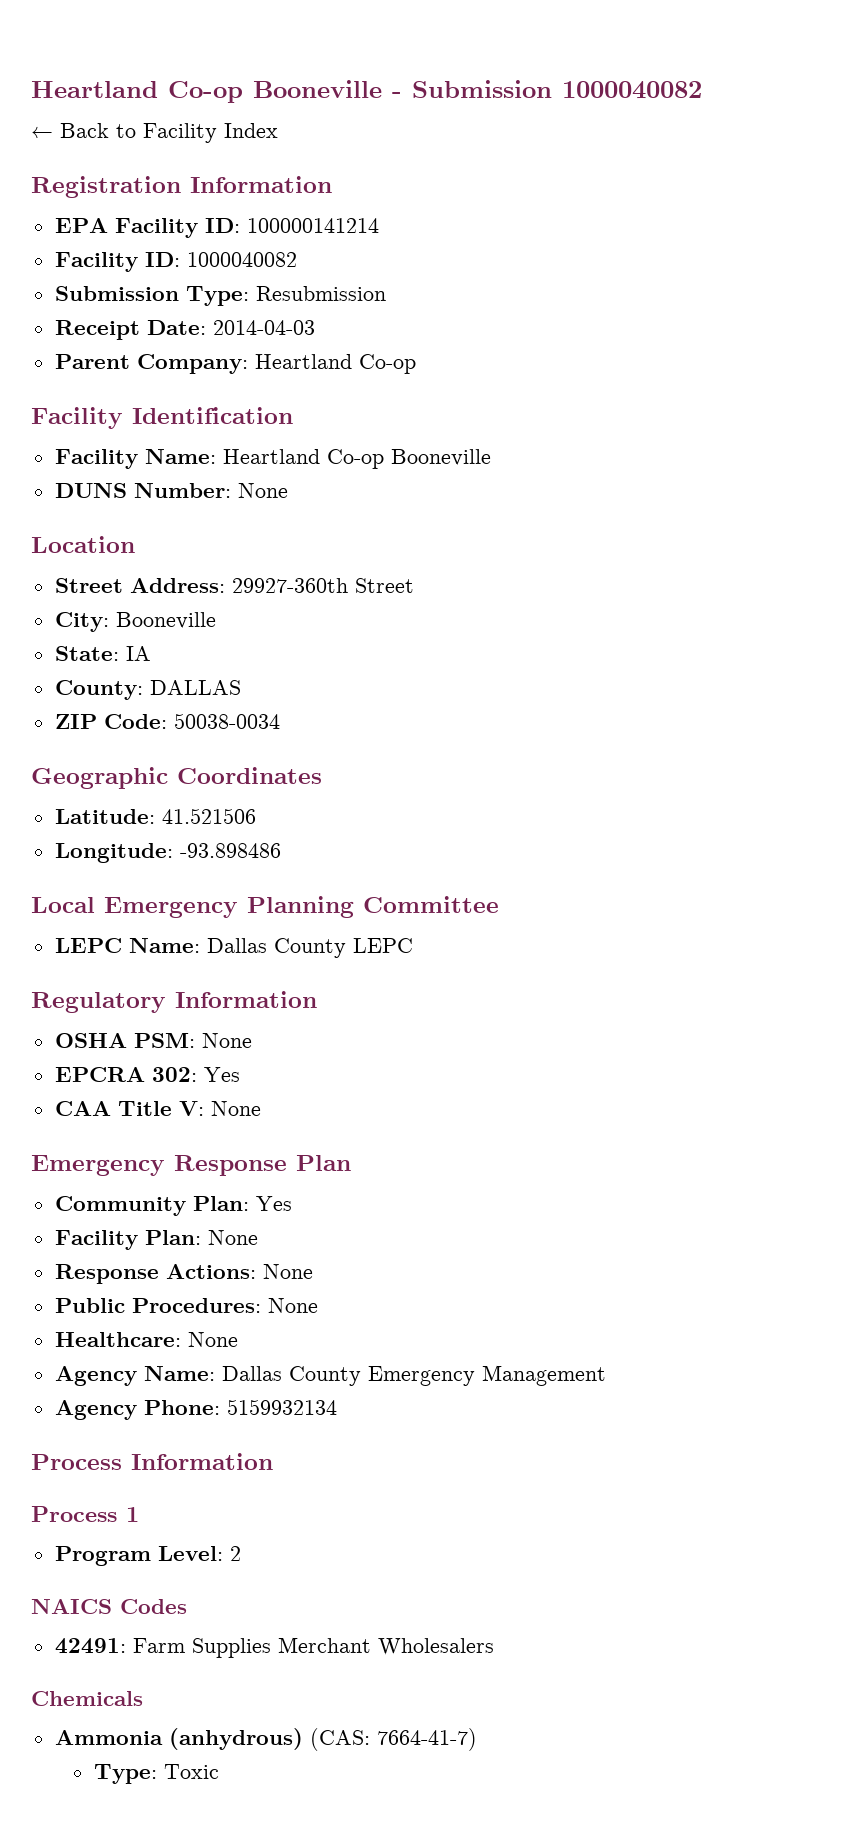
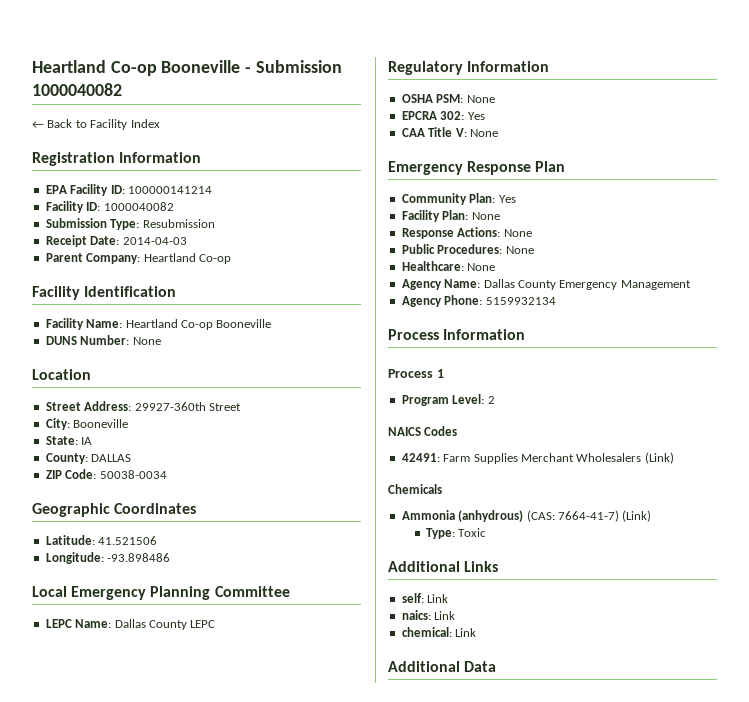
(494, 1646) none -> [644,452,674,464] (Link)
(477, 1739) none -> [622,510,652,522] (Link)
(219, 1771) none -> [388,561,499,572] [401,593,449,603] [401,610,456,620] [401,627,477,637] [388,661,497,672] // Additional Links // self: Link // naics: Link // chemical: Link // Additional Data

